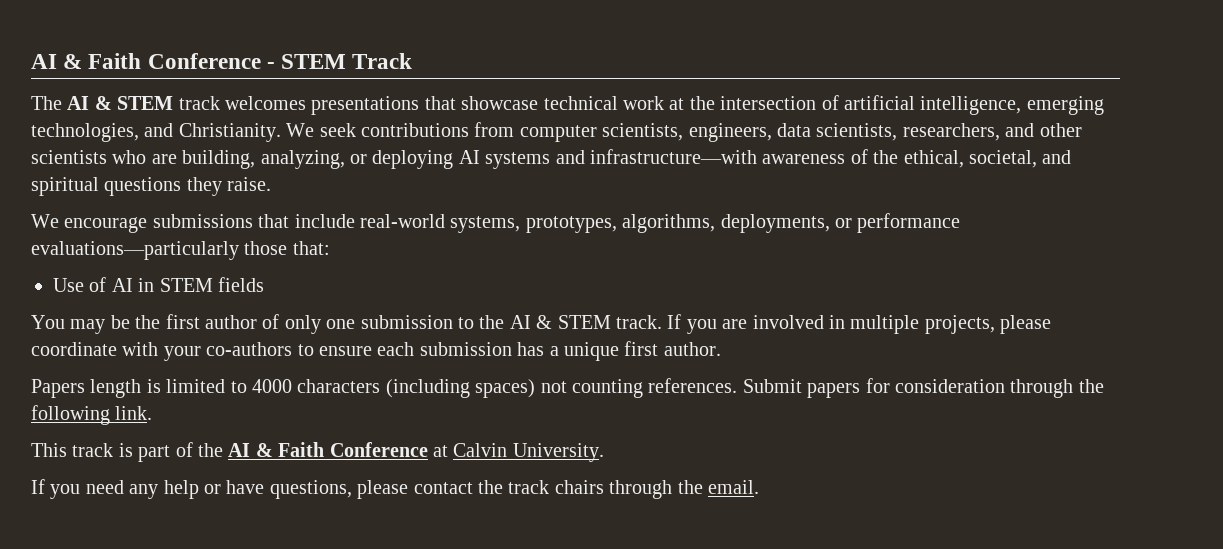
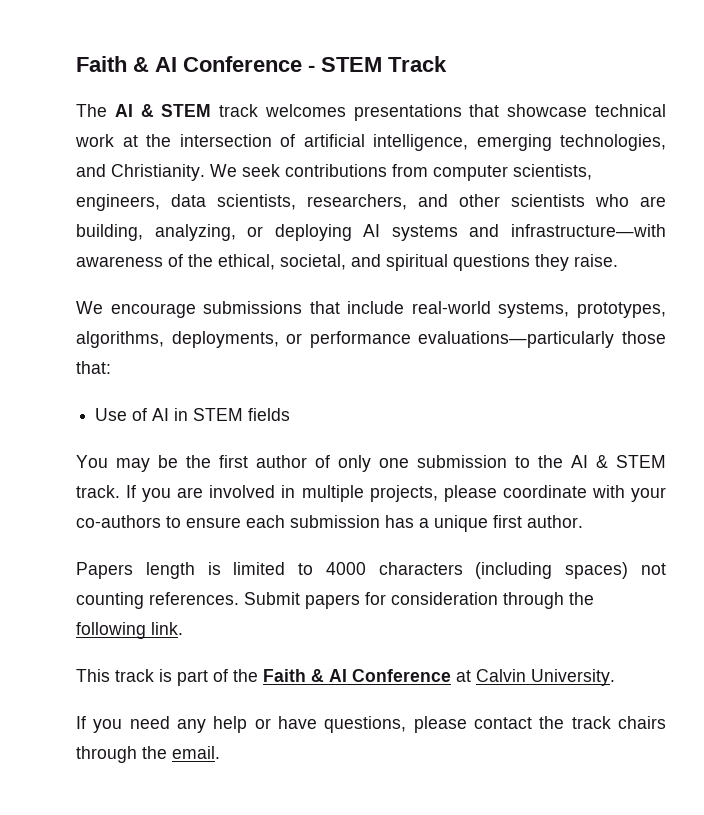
[31,53,142,69] AI & Faith -> [76,56,177,72] Faith & AI
[228,442,325,457] AI & Faith -> [263,669,347,682] Faith & AI

